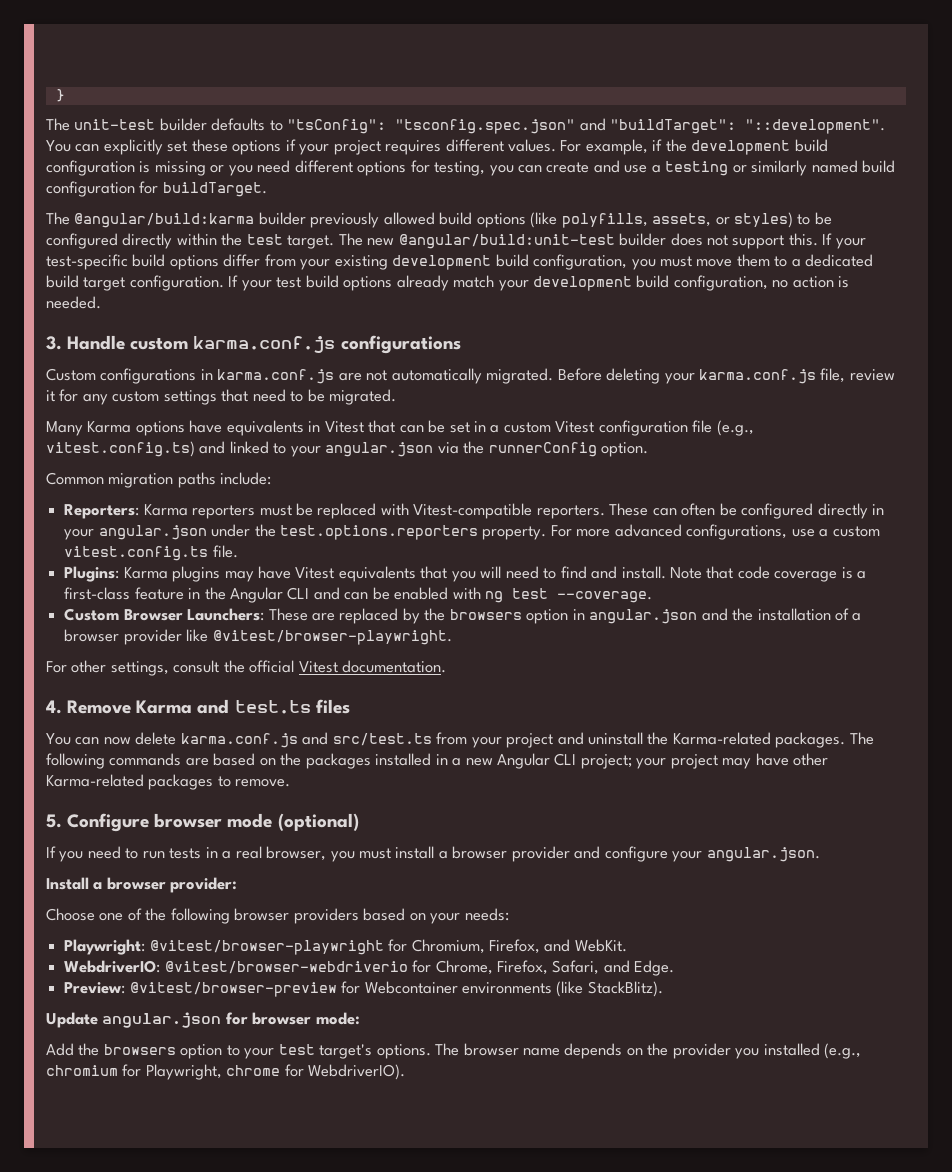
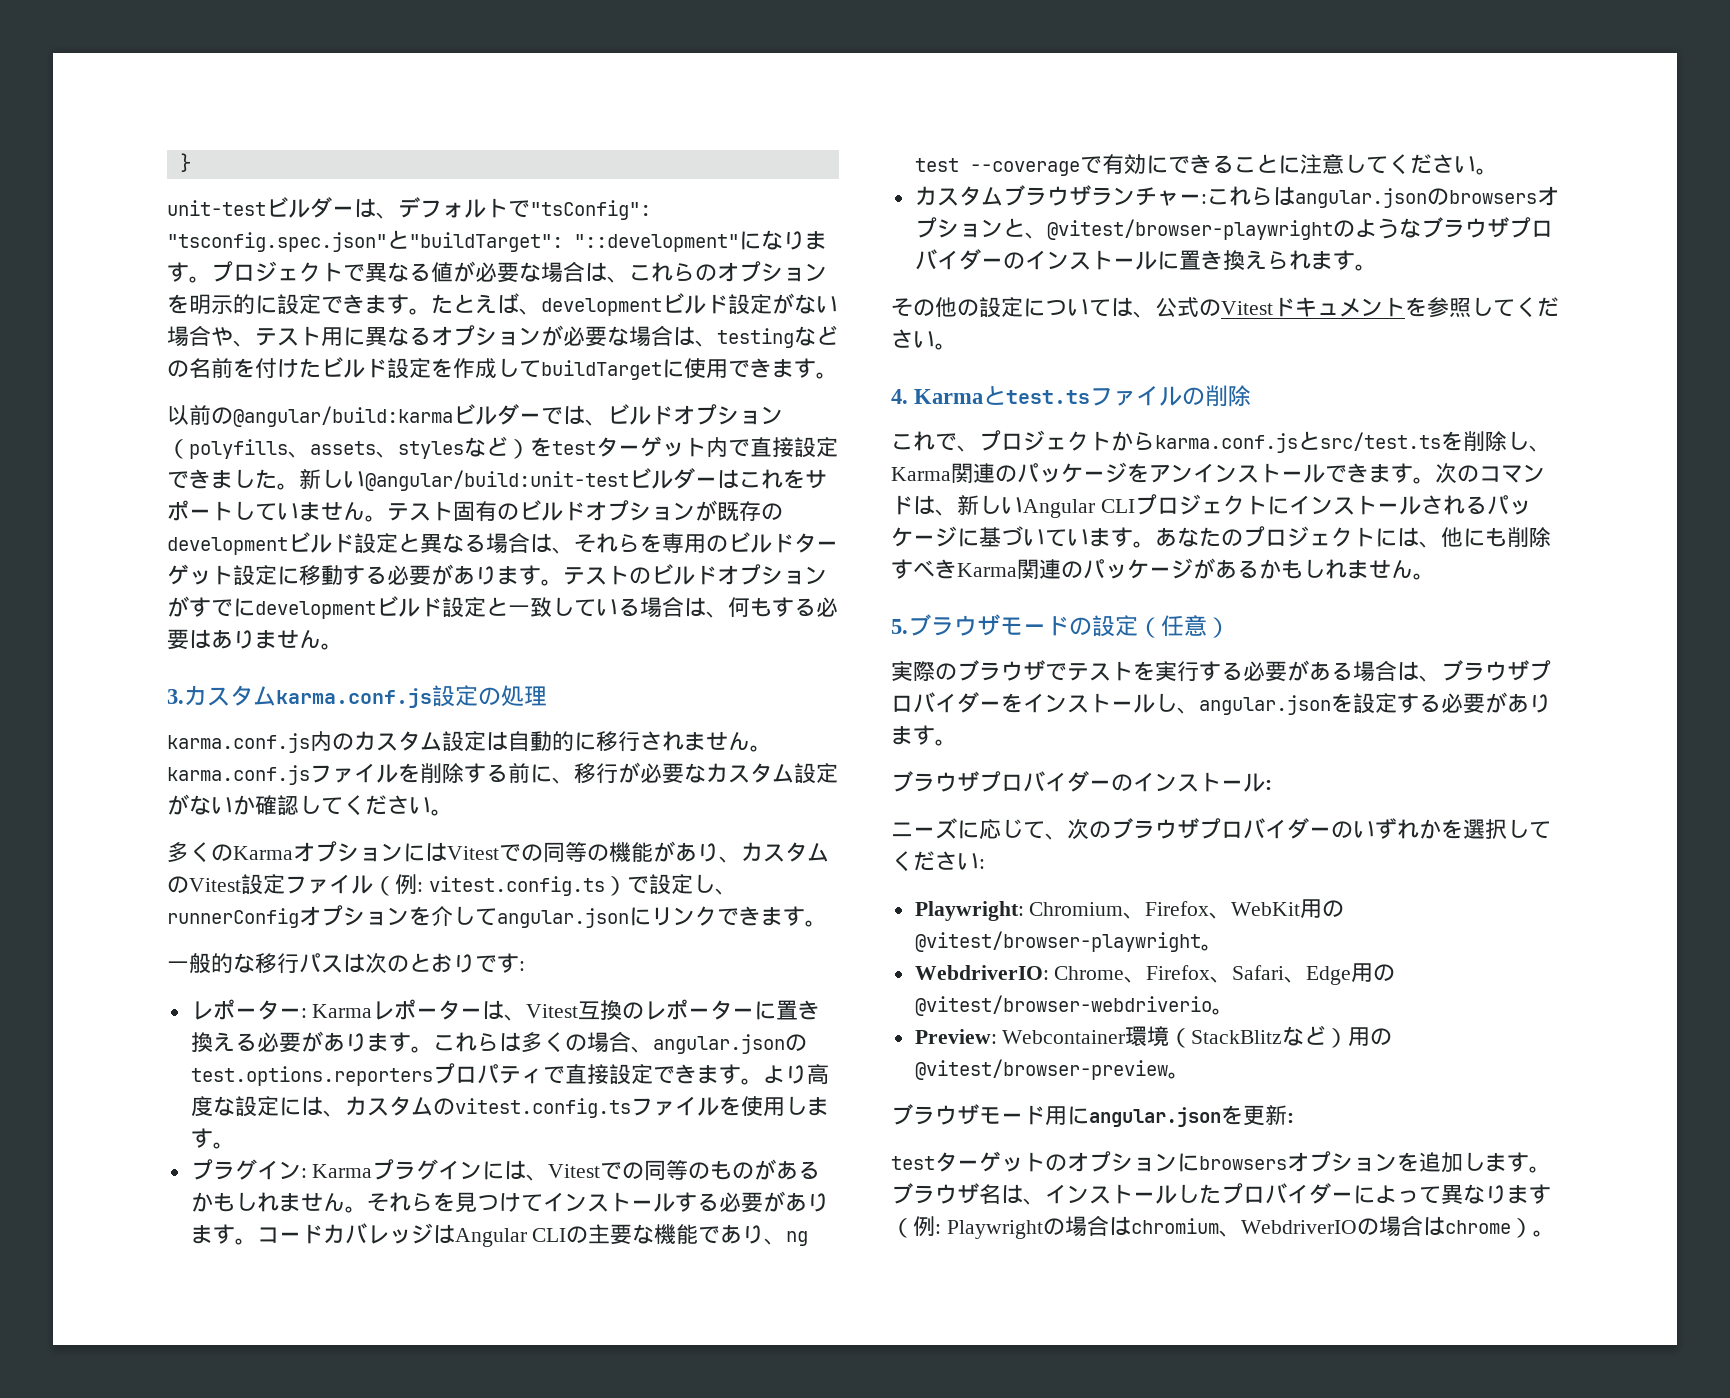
[46,118,886,134] [46,139,828,155] [46,160,896,176] [46,181,267,197] [46,212,832,228] [46,233,866,249] [46,254,874,270] [46,275,850,291] [46,296,101,309] [46,335,461,354] [46,368,895,384] [46,389,397,405] [46,420,754,436] [46,441,649,457] [46,472,272,488] [64,503,884,519] [64,524,880,540] [64,545,238,561] [64,566,867,582] [64,587,653,603] [64,608,862,624] [64,629,452,645] [46,660,447,676] [46,699,350,714] [46,732,874,748] [46,753,829,769] [46,774,291,790] [46,813,359,832] [46,846,820,862] [46,877,238,893] [46,908,509,924] [64,939,627,955] [64,960,675,976] [64,981,663,997] [46,1012,360,1028] [46,1043,862,1059] [46,1064,406,1080] The unit-test builder defaults to "tsConfig": "tsconfig.spec.json" and "buildTarget": "::development". You can explicitly set these options if your project requires different values. For example, if the development build configuration is missing or you need different options for testing, you can create and use a testing or similarly named build configuration for buildTarget. // The @angular/build:karma builder previously allowed build options (like polyfills, assets, or styles) to be configured directly within the test target. The new @angular/build:unit-test builder does not support this. If your test-specific build options differ from your existing development build configuration, you must move them to a dedicated build target configuration. If your test build options already match your development build configuration, no action is needed. // 3. Handle custom karma.conf.js configurations // Custom configurations in karma.conf.js are not automatically migrated. Before deleting your karma.conf.js file, review it for any custom settings that need to be migrated. // Many Karma options have equivalents in Vitest that can be set in a custom Vitest configuration file (e.g., vitest.config.ts) and linked to your angular.json via the runnerConfig option. // Common migration paths include: // Reporters: Karma reporters must be replaced with Vitest-compatible reporters. These can often be configured directly in your angular.json under the test.options.reporters property. For more advanced configurations, use a custom vitest.config.ts file. // Plugins: Karma plugins may have Vitest equivalents that you will need to find and install. Note that code coverage is a first-class feature in the Angular CLI and can be enabled with ng test --coverage. // Custom Browser Launchers: These are replaced by the browsers option in angular.json and the installation of a browser provider like @vitest/browser-playwright. // For other settings, consult the official Vitest documentation. // 4. Remove Karma and test.ts files // You can now delete karma.conf.js and src/test.ts from your project and uninstall the Karma-related packages. The following commands are based on the packages installed in a new Angular CLI project; your project may have other Karma-related packages to remove. // 5. Configure browser mode (optional) // If you need to run tests in a real browser, you must install a browser provider and configure your angular.json. // Install a browser provider: // Choose one of the following browser providers based on your needs: // Playwright: @vitest/browser-playwright for Chromium, Firefox, and WebKit. // WebdriverIO: @vitest/browser-webdriverio for Chrome, Firefox, Safari, and Edge. // Preview: @vitest/browser-preview for Webcontainer environments (like StackBlitz). // Update angular.json for browser mode: // Add the browsers option to your test target's options. The browser name depends on the provider you installed (e.g., chromium for Playwright, chrome for WebdriverIO). -> [167,197,651,220] [167,230,827,252] [167,261,827,283] [167,293,838,316] [167,325,838,348] [167,357,838,380] [167,404,783,427] [167,436,838,459] [167,468,827,491] [167,500,783,522] [167,532,838,555] [167,564,827,586] [167,596,838,619] [167,629,343,650] [167,685,547,708] [167,731,772,753] [167,762,838,785] [167,794,453,816] [167,841,829,863] [167,874,737,896] [167,905,827,928] [167,953,525,974] [190,999,821,1021] [190,1031,807,1054] [190,1063,829,1086] [190,1096,829,1118] [190,1128,235,1149] [190,1159,821,1181] [190,1191,829,1213] [190,1223,809,1247] [914,153,1498,176] [914,185,1559,208] [914,217,1553,240] [914,249,1377,271] [891,297,1559,318] [891,329,957,350] [891,385,1252,407] [891,430,1551,453] [891,462,1545,484] [891,494,1531,518] [891,526,1551,548] [891,558,1435,580] [891,614,1230,638] [891,660,1551,682] [891,692,1551,715] [891,725,957,746] [891,771,1272,792] [891,818,1551,840] [891,851,985,872] [914,899,1345,921] [914,931,1223,952] [914,963,1396,985] [914,995,1234,1016] [914,1025,1393,1048] [914,1059,1190,1080] [891,1104,1294,1127] [891,1151,1551,1173] [891,1183,1551,1205] [891,1215,1555,1239] unit-testビルダーは、デフォルトで"tsConfig": "tsconfig.spec.json"と"buildTarget": "::development"になります。プロジェクトで異なる値が必要な場合は、これらのオプションを明示的に設定できます。たとえば、developmentビルド設定がない場合や、テスト用に異なるオプションが必要な場合は、testingなどの名前を付けたビルド設定を作成してbuildTargetに使用できます。 // 以前の@angular/build:karmaビルダーでは、ビルドオプション（polyfills、assets、stylesなど）をtestターゲット内で直接設定できました。新しい@angular/build:unit-testビルダーはこれをサポートしていません。テスト固有のビルドオプションが既存のdevelopmentビルド設定と異なる場合は、それらを専用のビルドターゲット設定に移動する必要があります。テストのビルドオプションがすでにdevelopmentビルド設定と一致している場合は、何もする必要はありません。 // 3.カスタムkarma.conf.js設定の処理 // karma.conf.js内のカスタム設定は自動的に移行されません。karma.conf.jsファイルを削除する前に、移行が必要なカスタム設定がないか確認してください。 // 多くのKarmaオプションにはVitestでの同等の機能があり、カスタムのVitest設定ファイル（例: vitest.config.ts）で設定し、runnerConfigオプションを介してangular.jsonにリンクできます。 // 一般的な移行パスは次のとおりです: // レポーター: Karmaレポーターは、Vitest互換のレポーターに置き換える必要があります。これらは多くの場合、angular.jsonのtest.options.reportersプロパティで直接設定できます。より高度な設定には、カスタムのvitest.config.tsファイルを使用します。 // プラグイン: Karmaプラグインには、Vitestでの同等のものがあるかもしれません。それらを見つけてインストールする必要があります。コードカバレッジはAngular CLIの主要な機能であり、ng test --coverageで有効にできることに注意してください。 // カスタムブラウザランチャー:これらはangular.jsonのbrowsersオプションと、@vitest/browser-playwrightのようなブラウザプロバイダーのインストールに置き換えられます。 // その他の設定については、公式のVitestドキュメントを参照してください。 // 4. Karmaとtest.tsファイルの削除 // これで、プロジェクトからkarma.conf.jsとsrc/test.tsを削除し、Karma関連のパッケージをアンインストールできます。次のコマンドは、新しいAngular CLIプロジェクトにインストールされるパッケージに基づいています。あなたのプロジェクトには、他にも削除すべきKarma関連のパッケージがあるかもしれません。 // 5.ブラウザモードの設定（任意） // 実際のブラウザでテストを実行する必要がある場合は、ブラウザプロバイダーをインストールし、angular.jsonを設定する必要があります。 // ブラウザプロバイダーのインストール: // ニーズに応じて、次のブラウザプロバイダーのいずれかを選択してください: // Playwright: Chromium、Firefox、WebKit用の@vitest/browser-playwright。 // WebdriverIO: Chrome、Firefox、Safari、Edge用の@vitest/browser-webdriverio。 // Preview: Webcontainer環境（StackBlitzなど）用の@vitest/browser-preview。 // ブラウザモード用にangular.jsonを更新: // testターゲットのオプションにbrowsersオプションを追加します。ブラウザ名は、インストールしたプロバイダーによって異なります（例: Playwrightの場合はchromium、WebdriverIOの場合はchrome）。

